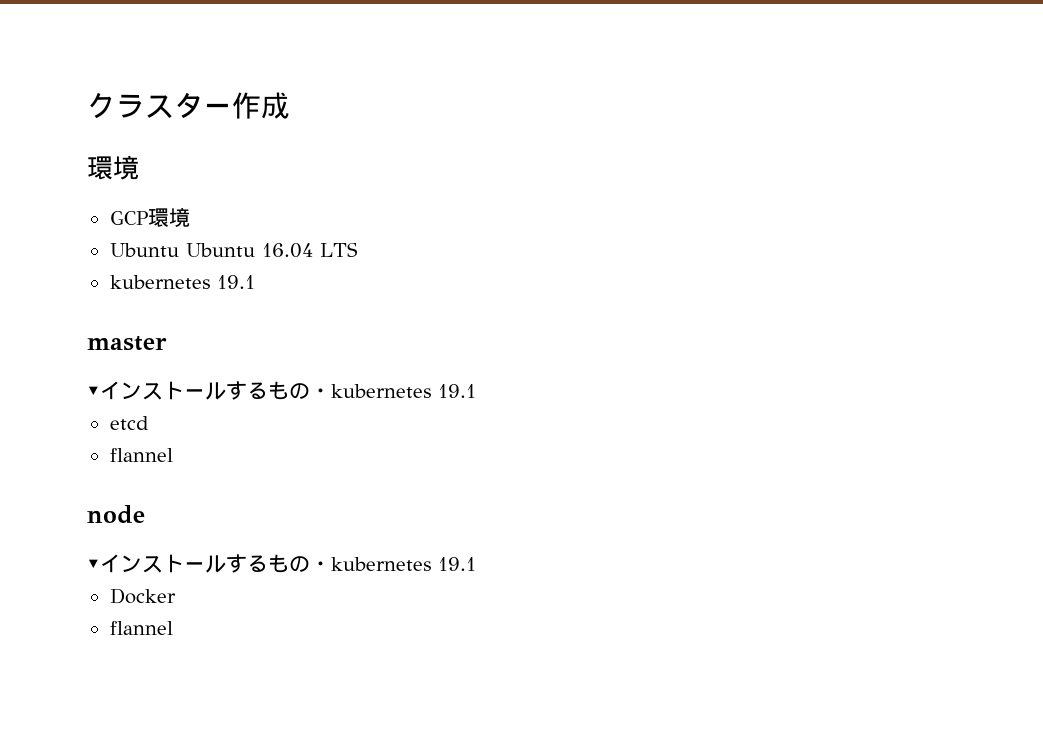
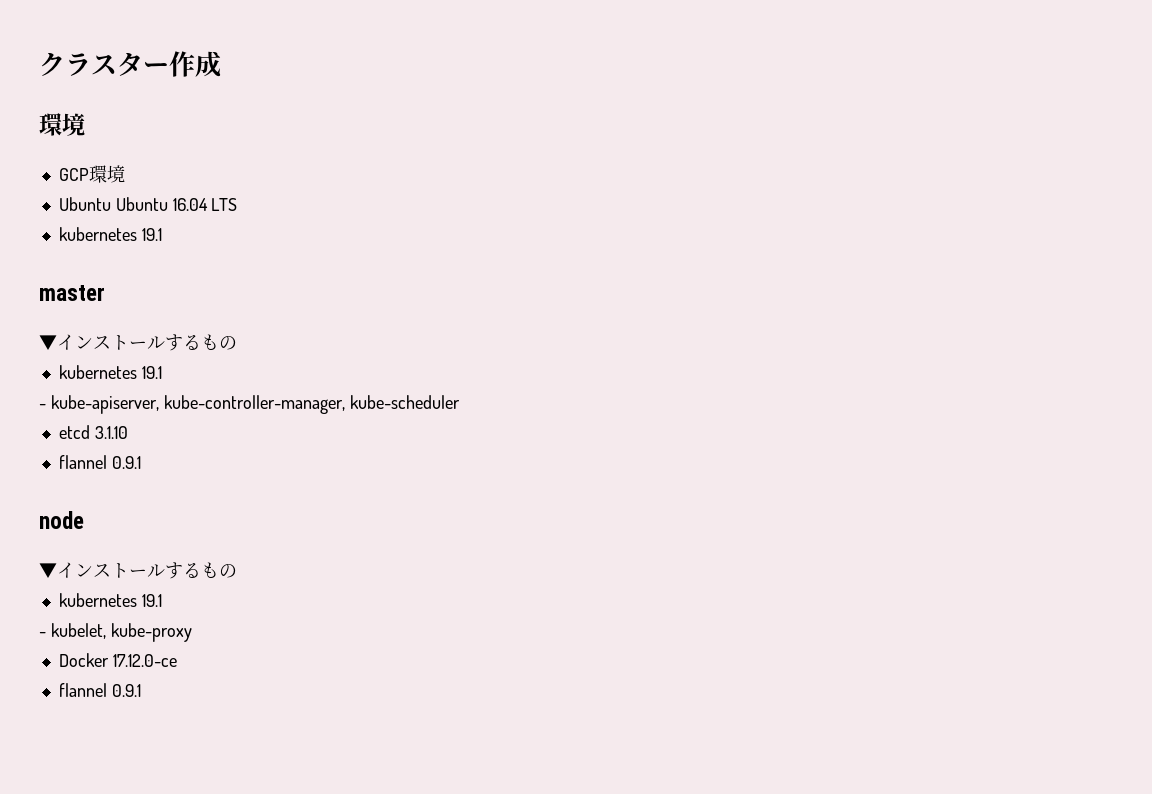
[310,384,476,398] ・kubernetes 19.1 -> [58,365,162,379] [39,395,460,414] // kubernetes 19.1 // - kube-apiserver, kube-controller-manager, kube-scheduler
[109,448,173,462] // flannel -> [94,426,128,439] [58,455,141,469] 3.1.10 // flannel 0.9.1
[310,557,476,571] ・kubernetes 19.1 -> [58,593,162,607] [39,623,192,642] // kubernetes 19.1 // - kubelet, kube-proxy
[109,621,173,635] // flannel -> [112,654,177,667] [58,683,141,697] 17.12.0-ce // flannel 0.9.1

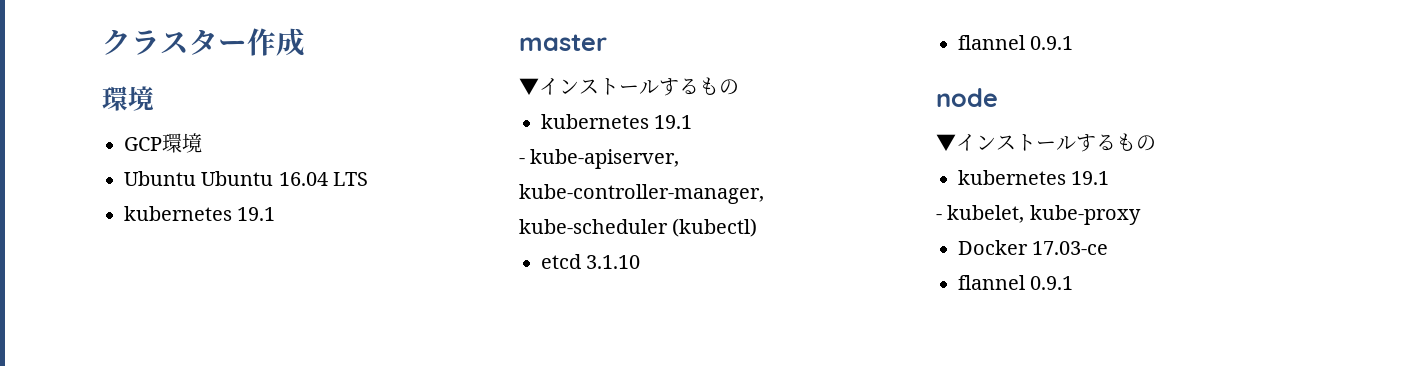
(460, 402) none -> [672,218,758,237] (kubectl)
[112,654,177,667] 17.12.0-ce -> [1032,241,1109,255] 17.03-ce

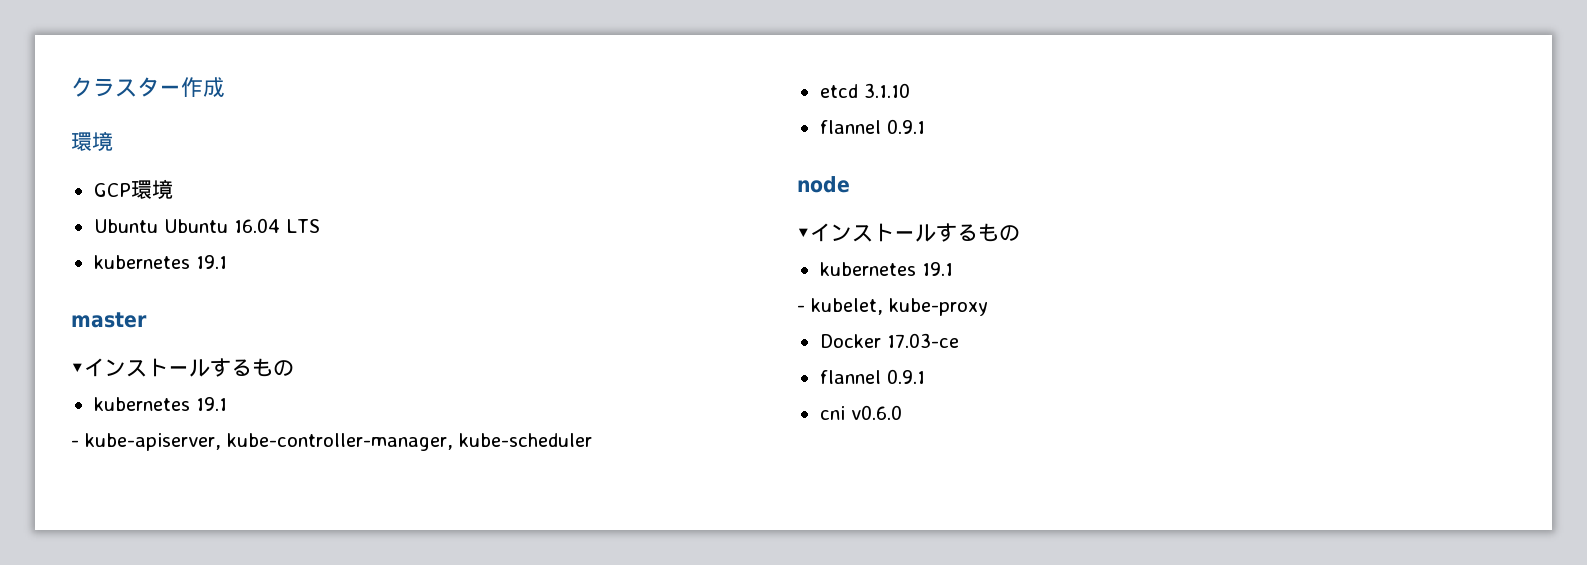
[672,218,758,237] (kubectl) -> (592, 440) none
(1074, 283) none -> [819,405,902,420] // cni v0.6.0

